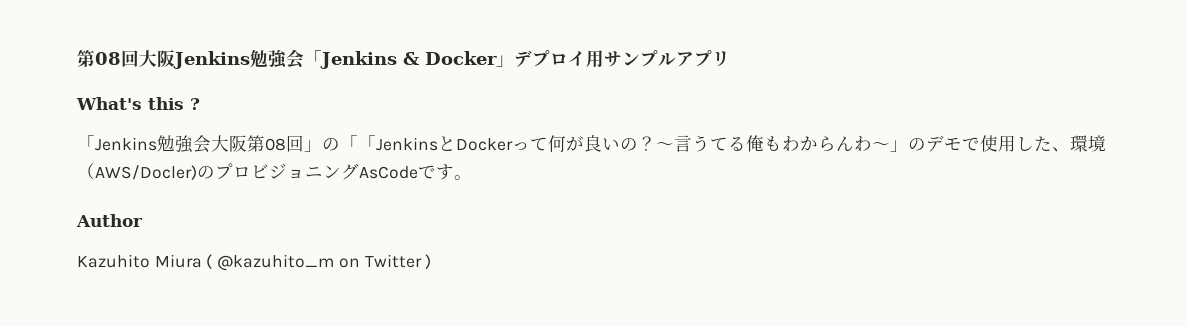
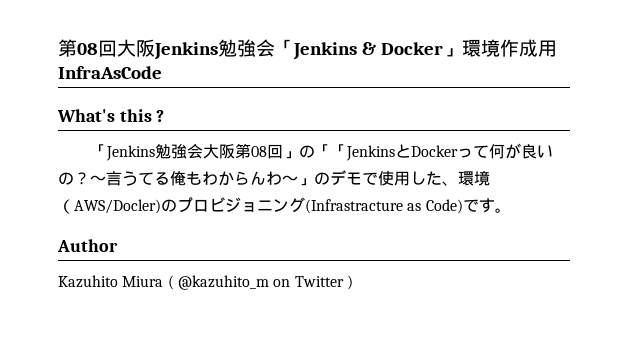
[514,50,730,68] デプロイ用サンプルアプリ -> [461,39,557,57] [58,66,162,79] 環境作成用InfraAsCode
[359,166,418,179] AsCode -> [305,199,463,214] (Infrastracture as Code)

